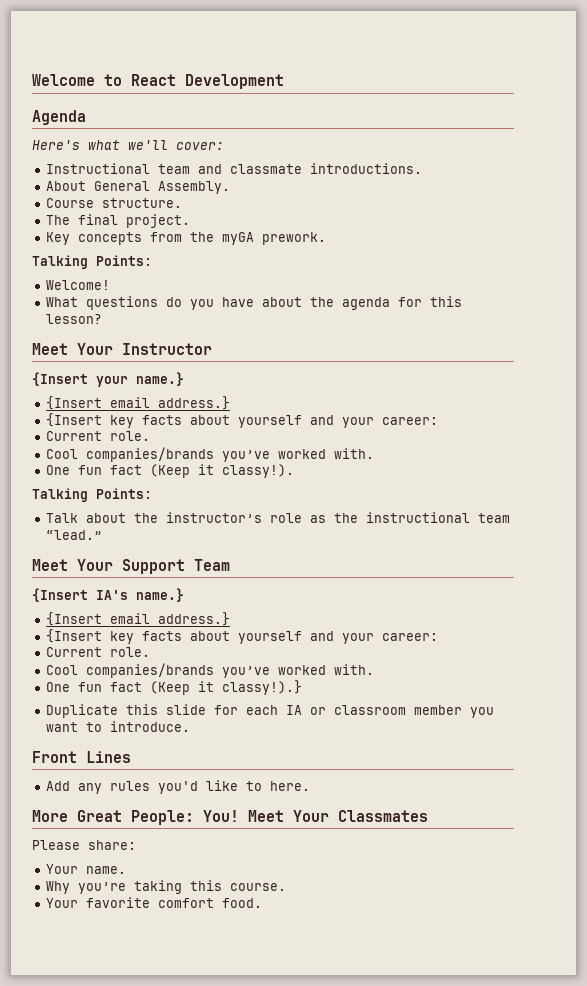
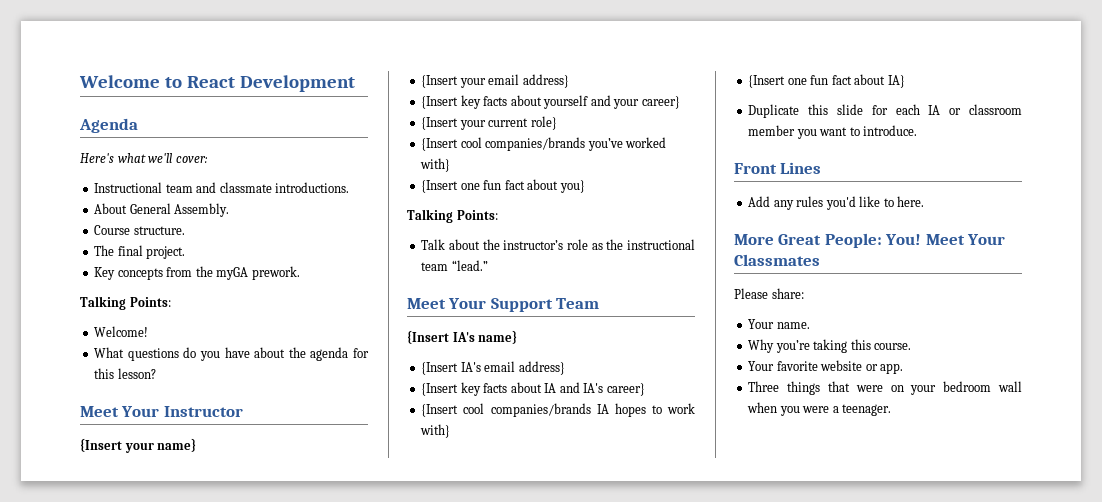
[136,372,184,386] [46,396,231,410] [46,413,439,428] [46,431,151,441] [46,447,375,462] [46,464,295,478] name.} // {Insert email address.} // {Insert key facts about yourself and your career: // Current role. // Cool companies/brands you’ve worked with. // One fun fact (Keep it classy!). -> [157,438,197,452] [421,74,569,88] [421,95,680,109] [421,116,557,130] [421,137,667,151] [420,158,451,172] [421,179,585,193] name} // {Insert your email address} // {Insert key facts about yourself and your career} // {Insert your current role} // {Insert cool companies/brands you’ve worked with} // {Insert one fun fact about you}
[136,588,184,602] [46,612,231,626] [46,629,439,644] [46,647,151,657] [46,663,375,678] [46,680,303,695] name.} // {Insert email address.} // {Insert key facts about yourself and your career: // Current role. // Cool companies/brands you’ve worked with. // One fun fact (Keep it classy!).} -> [478,330,518,344] [421,361,565,375] [421,382,645,396] [421,403,695,417] [420,424,451,438] [748,74,905,88] name} // {Insert IA's email address} // {Insert key facts about IA and IA's career} // {Insert cool companies/brands IA hopes to work with} // {Insert one fun fact about IA}
[158,898,263,908] comfort food. -> [820,360,904,374] [748,381,1022,395] [747,402,892,416] website or app. // Three things that were on your bedroom wall when you were a teenager.

